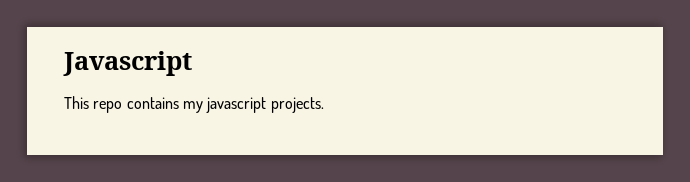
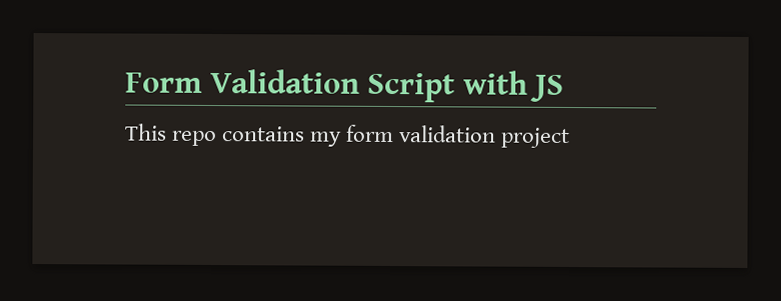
[63,51,192,76] Javascript -> [125,68,565,103] Form Validation Script with JS
[206,97,324,113] javascript projects. -> [346,124,571,149] form validation project

